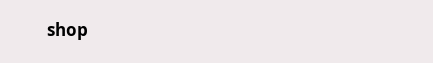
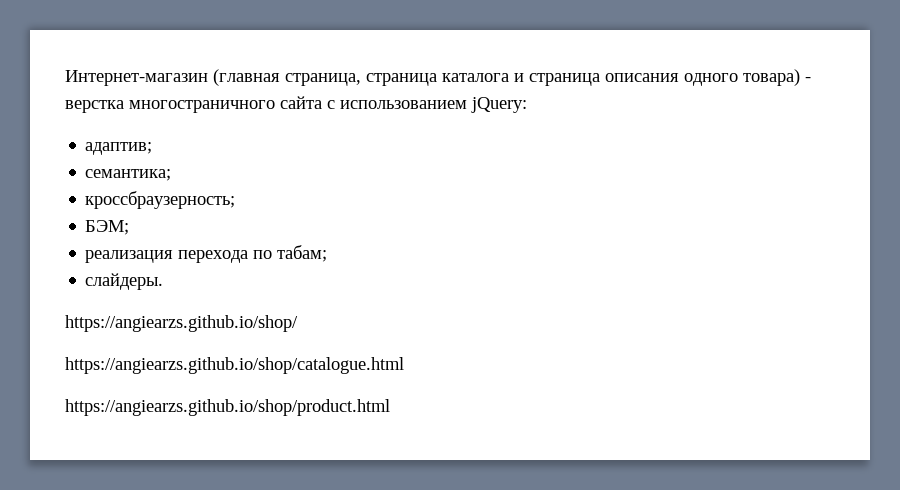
[47,22,88,40] shop -> [65,69,811,86] [65,96,527,113] [85,142,153,155] [85,169,172,181] [85,191,236,209] [85,220,130,235] [85,245,328,263] [85,273,164,290] [65,315,298,332] [65,357,404,374] [65,399,390,416] Интернет-магазин (главная страница, страница каталога и страница описания одного товара) - верстка многостраничного сайта с использованием jQuery: // адаптив; // семантика; // кроссбраузерность; // БЭМ; // реализация перехода по табам; // слайдеры. // https://angiearzs.github.io/shop/ // https://angiearzs.github.io/shop/catalogue.html // https://angiearzs.github.io/shop/product.html

